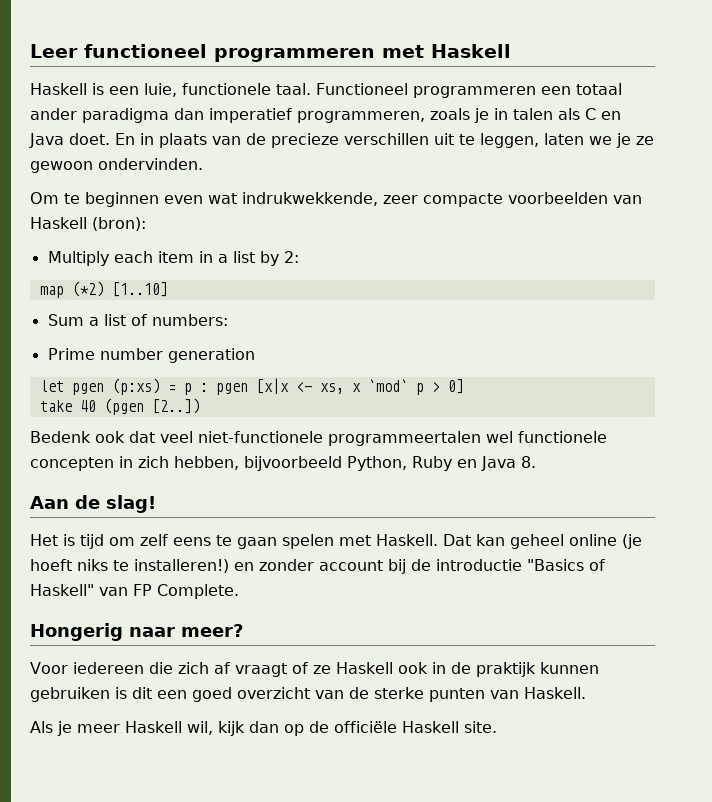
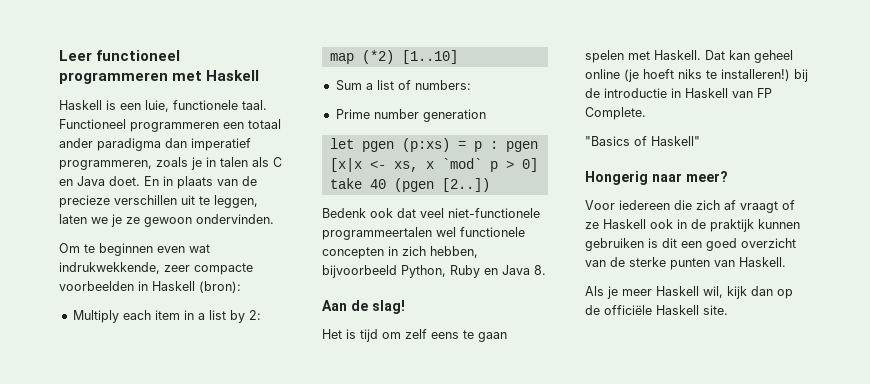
[613,195,642,204] van -> [138,281,148,291] in
[234,559,522,574] en zonder account bij de introductie -> [794,69,808,82] [585,88,772,98] [585,107,646,120] bij de introductie in Haskell van FP Complete. //
[99,584,239,599] van FP Complete. -> (700, 141) none

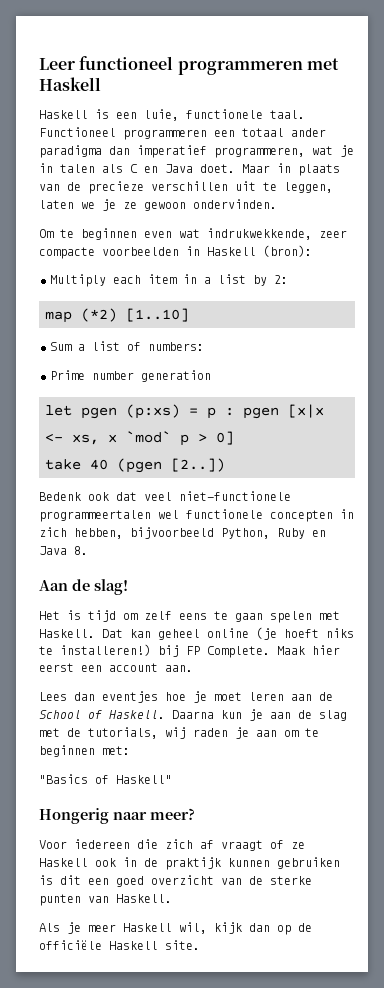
[156,157,188,167] zoals -> [312,146,333,155] wat
[144,176,159,186] En -> [242,164,270,173] Maar
[585,88,772,98] [585,107,646,120] de introductie in Haskell van FP Complete. -> [186,645,340,658] [39,663,193,672] [39,691,333,703] [39,709,347,721] [39,727,319,739] [39,745,130,757] FP Complete. Maak hier eerst een account aan. // Lees dan eventjes hoe je moet leren aan de School of Haskell. Daarna kun je aan de slag met de tutorials, wij raden je aan om te beginnen met:

